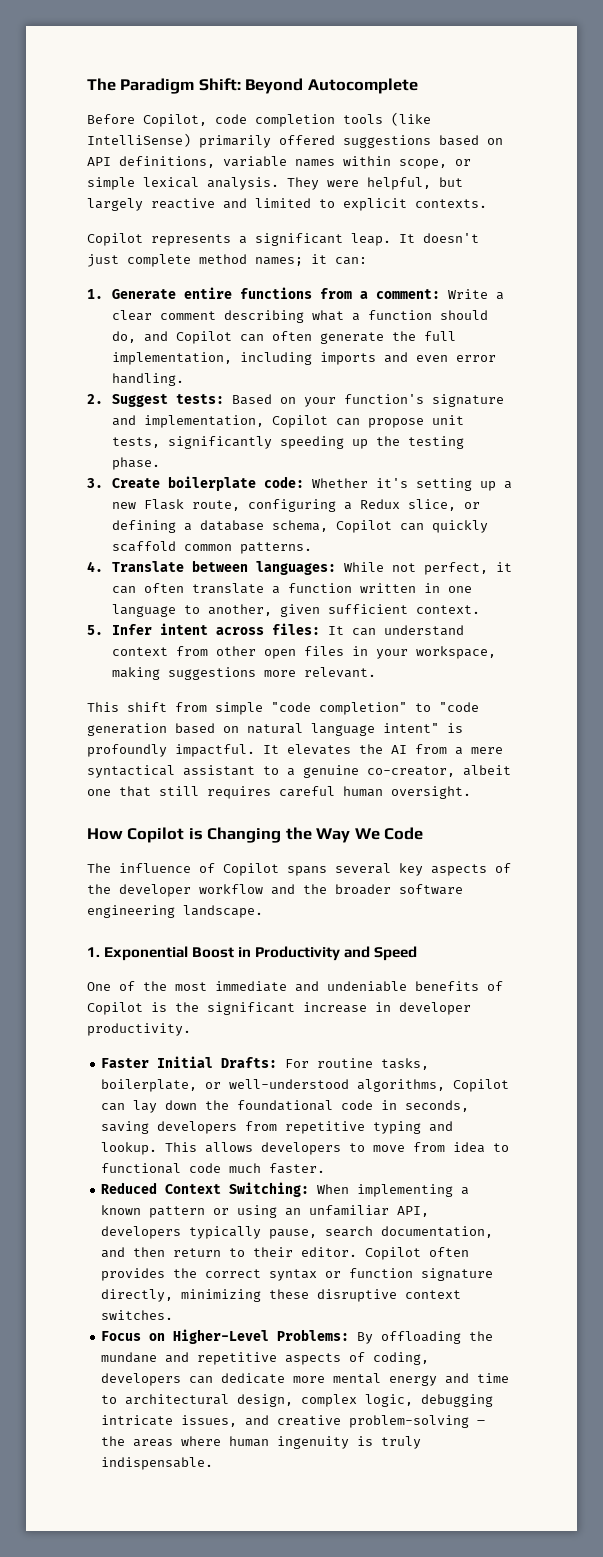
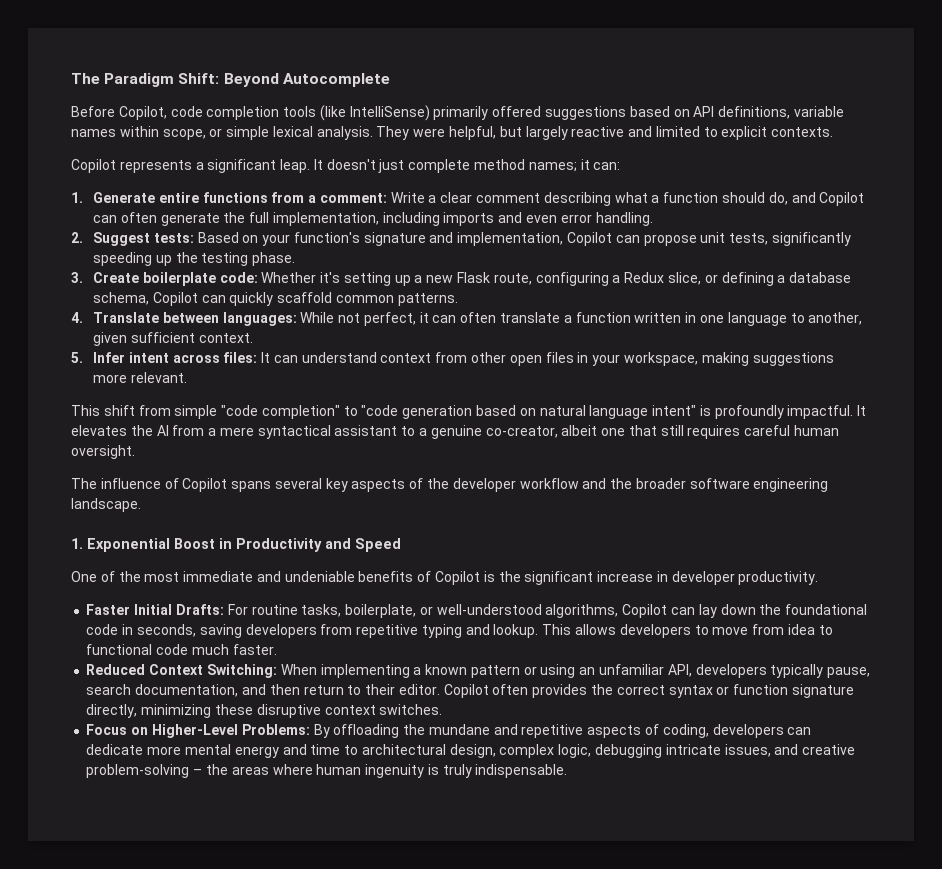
[87,827,424,843] // How Copilot is Changing the Way We Code -> (135, 452) none

